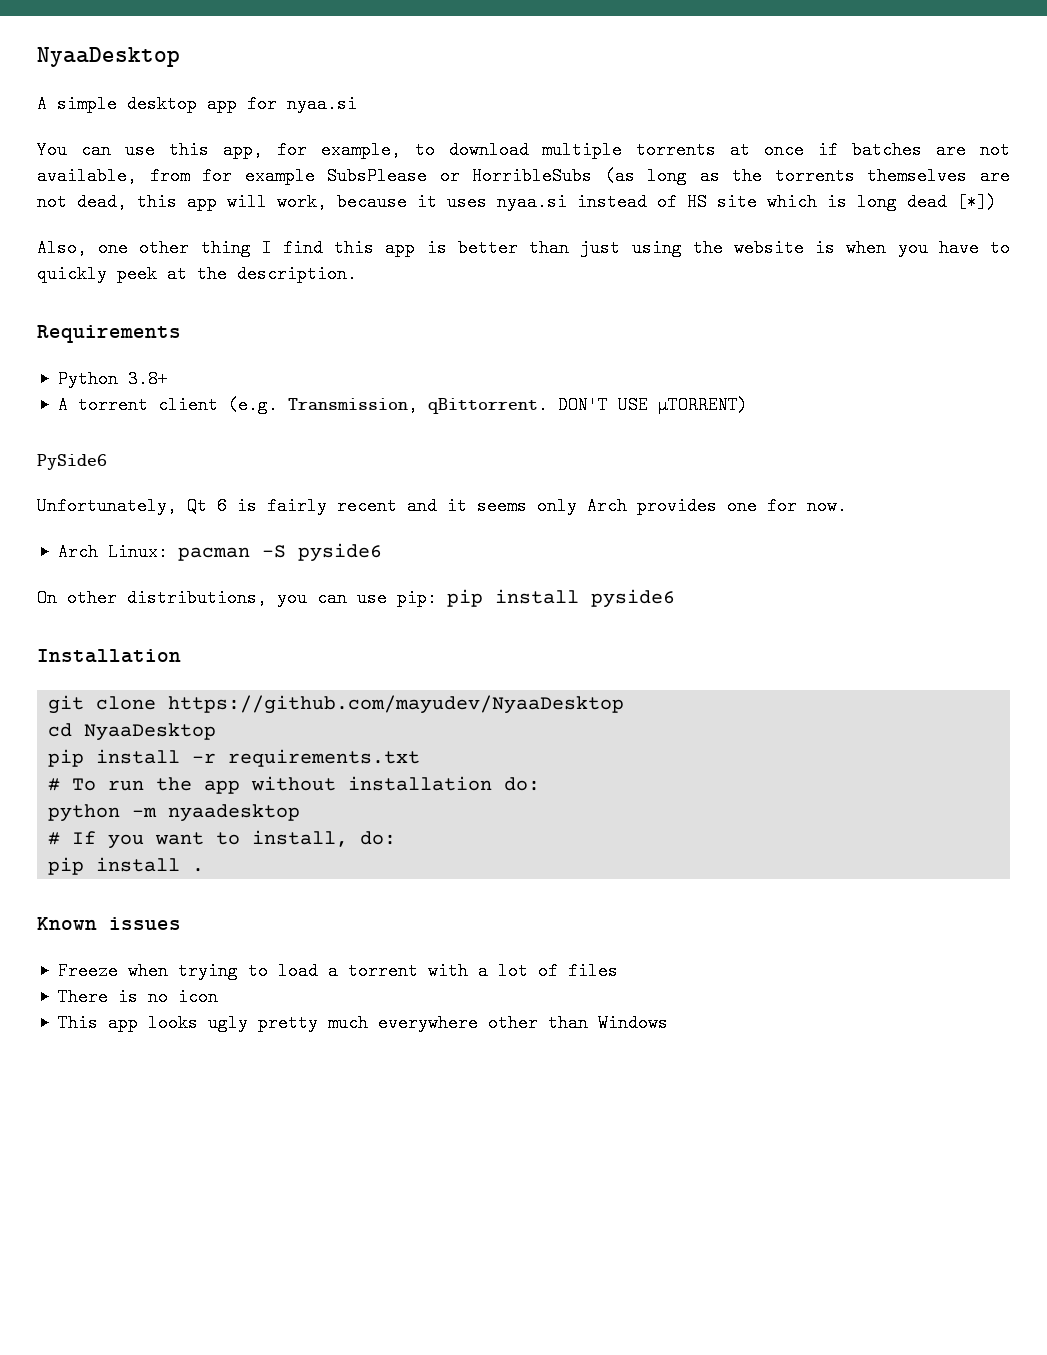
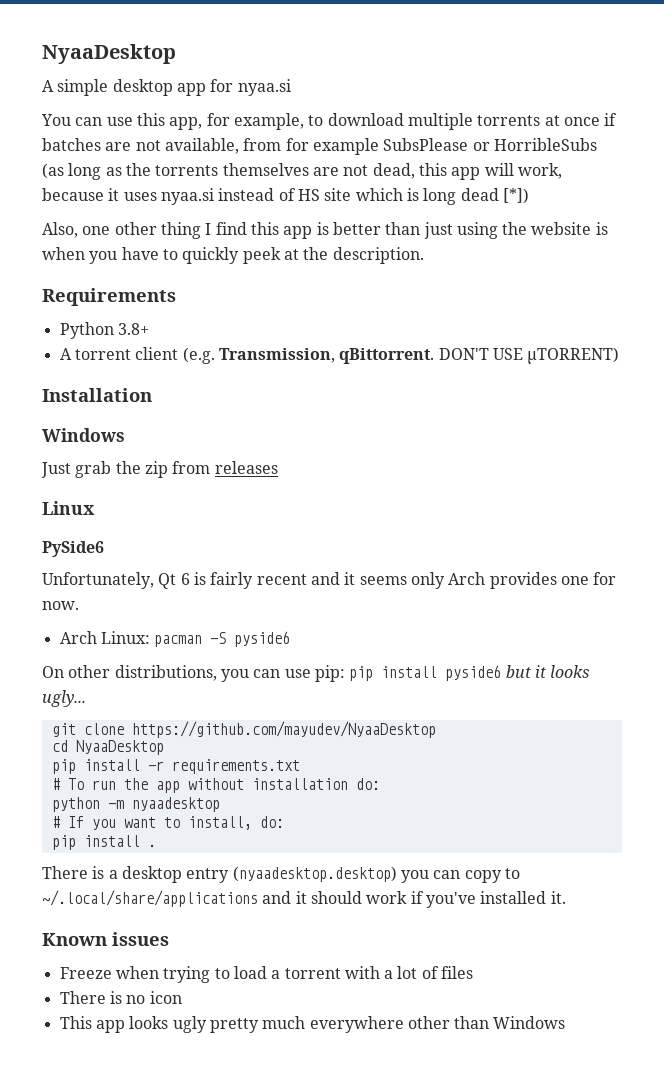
(748, 404) none -> [42,388,152,402] [42,428,125,442] [41,461,278,478] [42,501,95,515] // Installation // Windows // Just grab the zip from releases // Linux
[37,649,181,663] // Installation -> [505,665,590,678] [42,690,86,707] but it looks ugly...
(205, 870) none -> [42,866,520,883] [42,890,566,908] // There is a desktop entry (nyaadesktop.desktop) you can copy to ~/.local/share/applications and it should work if you've installed it.

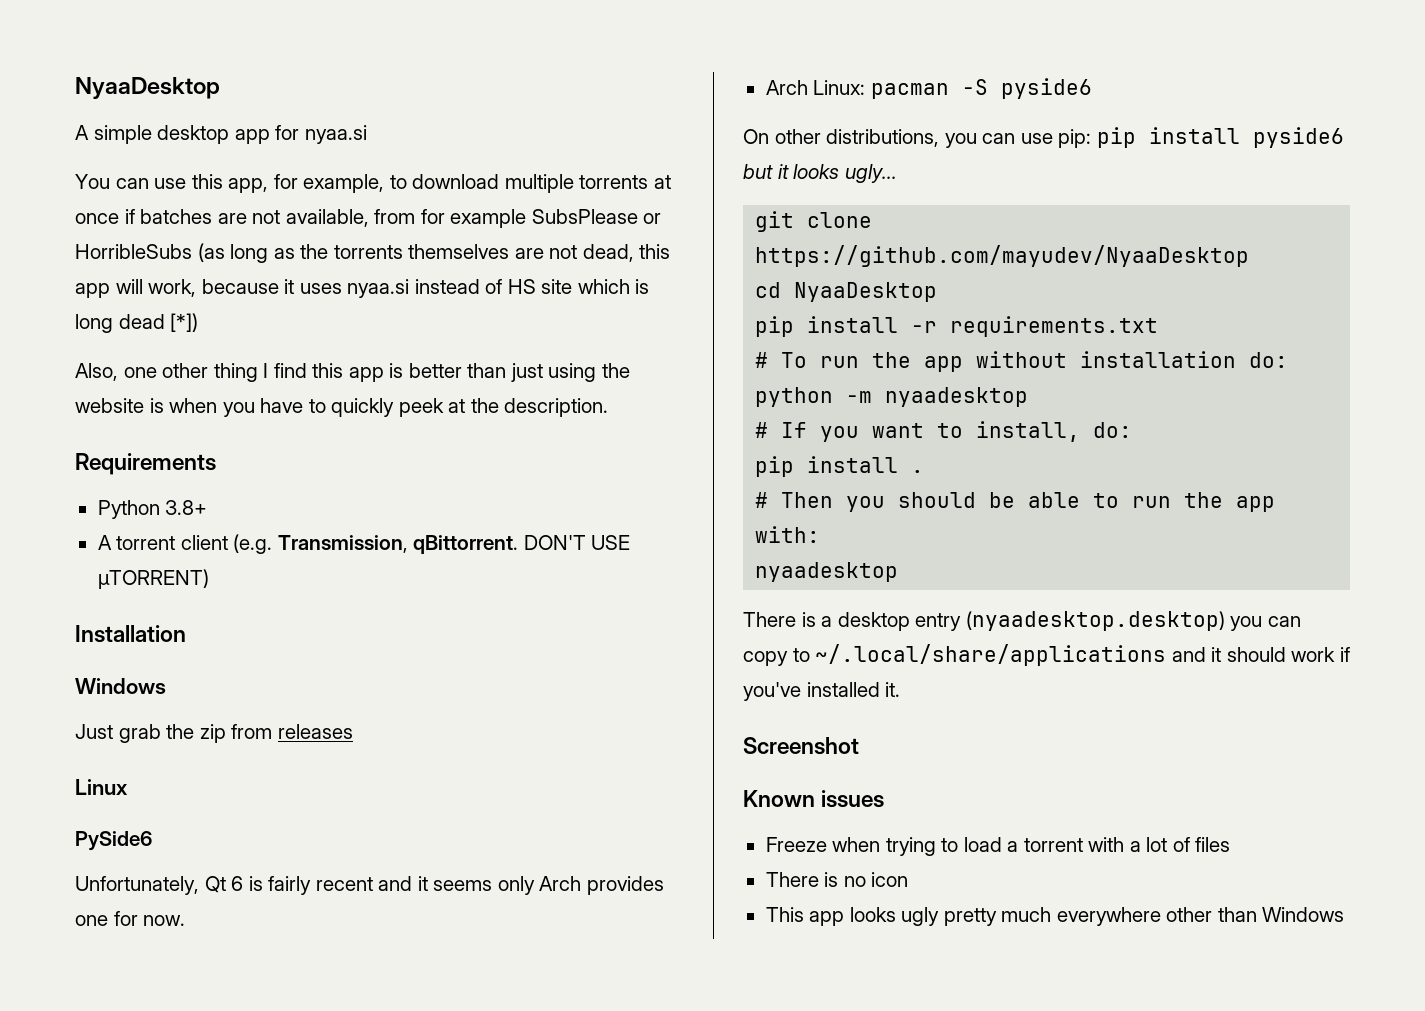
(156, 845) none -> [755,492,1276,512] [755,526,821,543] [755,562,899,582] // # Then you should be able to run the app with: // nyaadesktop
(566, 897) none -> [743,737,859,755] // Screenshot

